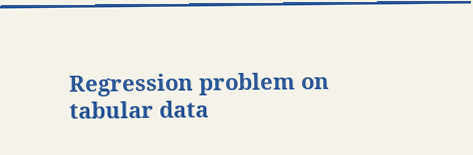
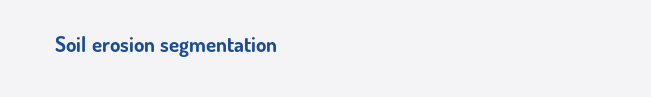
[68,72,330,97] [69,100,209,119] Regression problem on tabular data -> [55,36,278,57] Soil erosion segmentation

